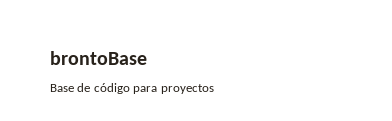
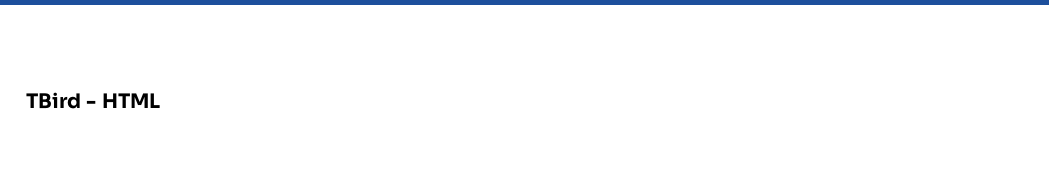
[50,51,147,65] [50,83,214,94] brontoBase // Base de código para proyectos -> [26,92,160,109] TBird - HTML

